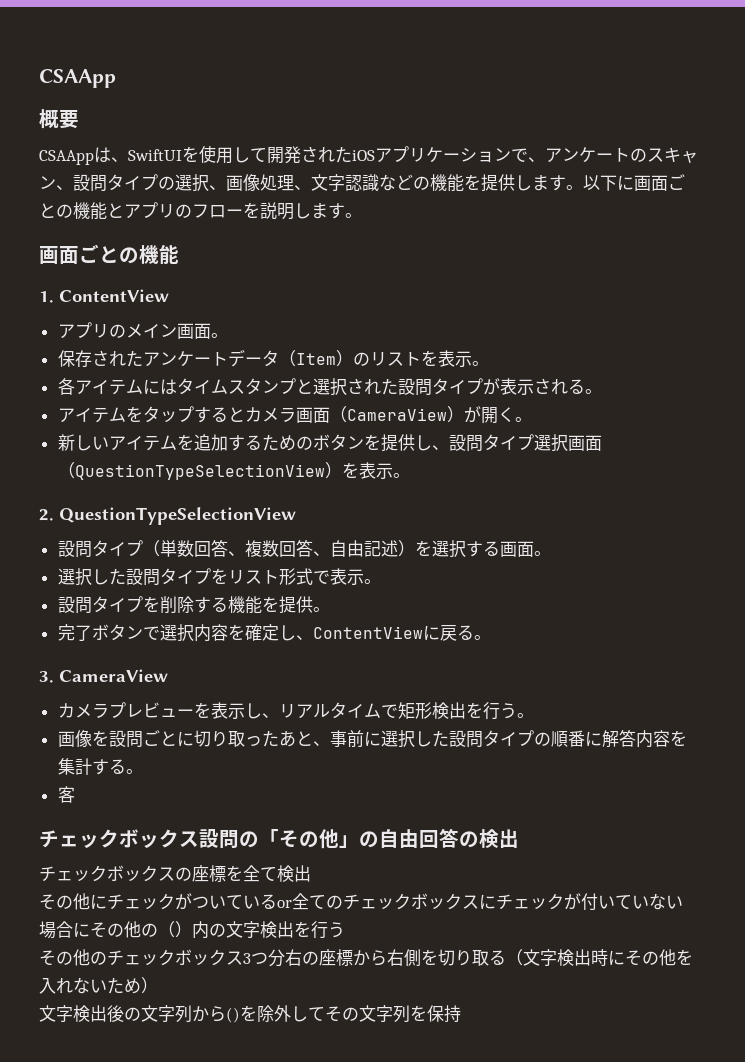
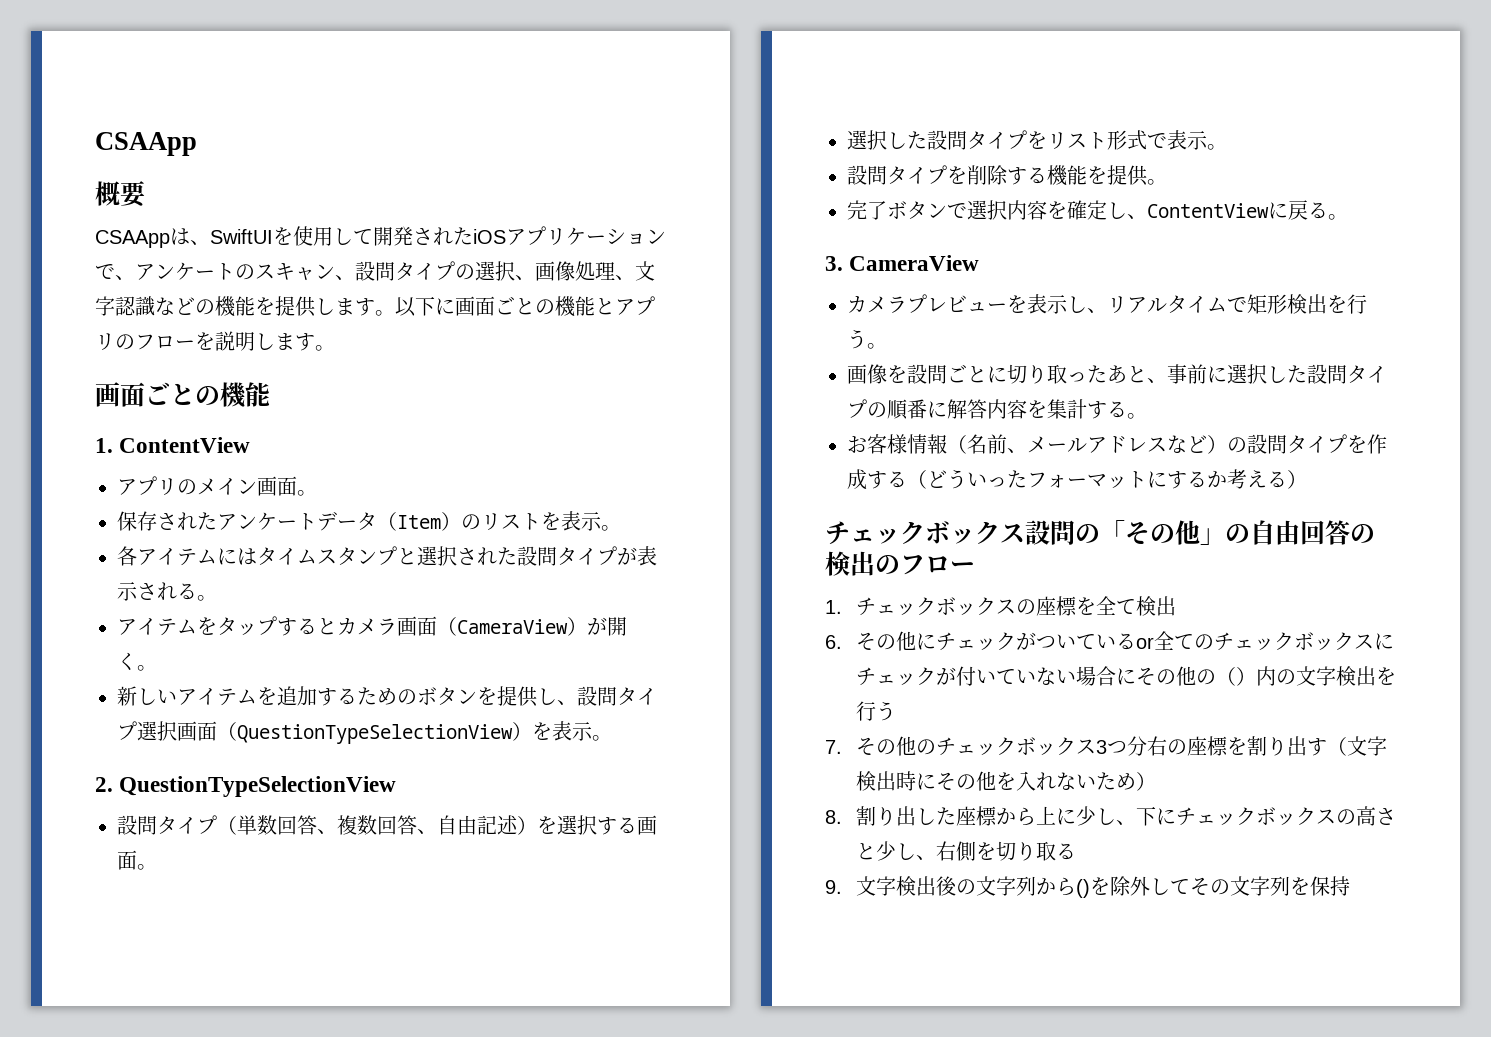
(143, 771) none -> [847,436,867,453] お
(75, 794) none -> [887,434,1387,454] [847,469,1307,490] 様情報（名前、メールアドレスなど）の設問タイプを作成する（どういったフォーマットにするか考える）
(519, 838) // -> [875,555,975,575] [825,600,842,614] のフロー // 1.
(311, 873) none -> [825,635,842,649] 6.
(345, 930) none -> [825,740,842,754] 7.
[353,949,506,966] から右側を切り取る -> [1226,736,1327,756] を割り出す
(158, 985) none -> [825,806,1396,826] [855,841,1076,861] [825,880,842,894] 8.割り出した座標から上に少し、下にチェックボックスの高さと少し、右側を切り取る // 9.

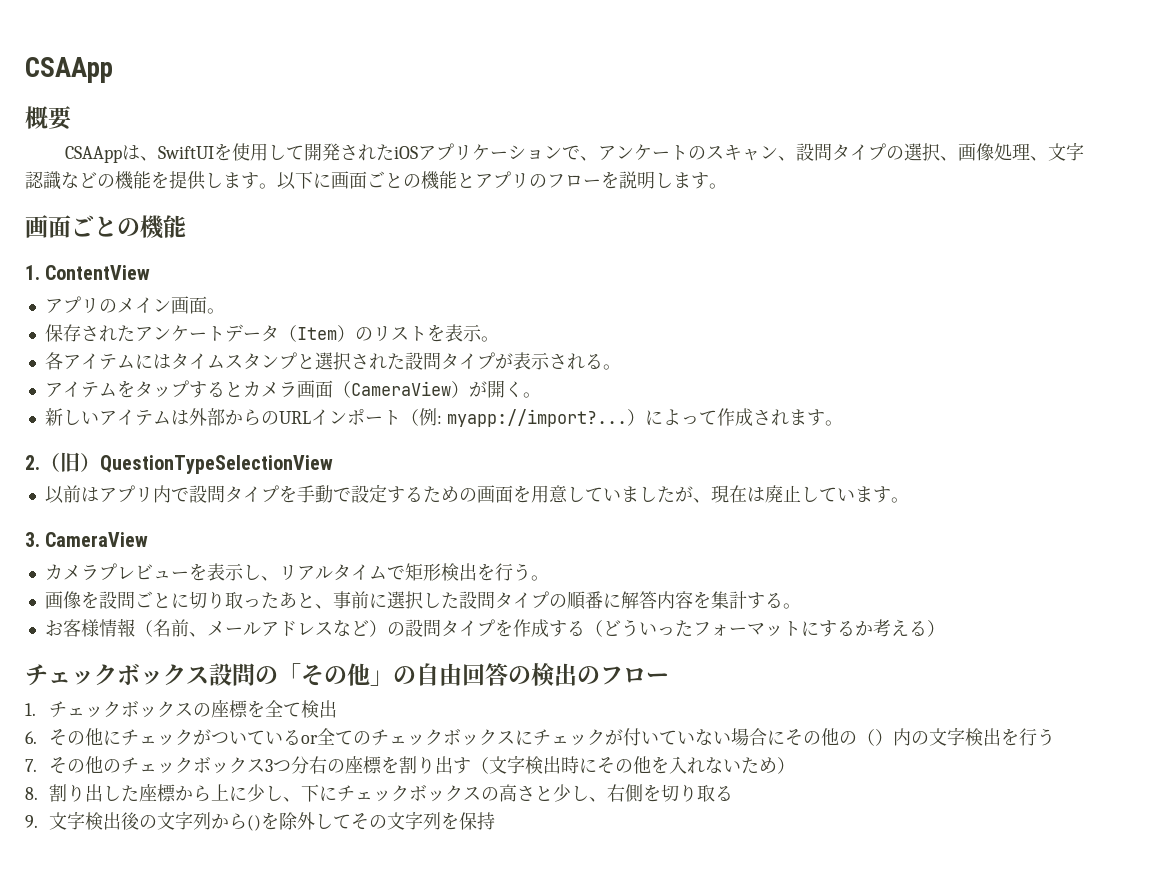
[257,686,657,707] [117,721,593,744] を追加するためのボタンを提供し、設問タイプ選択画面（QuestionTypeSelectionView）を表示 -> [170,408,825,427] は外部からのURLインポート（例: myapp://import?...）によって作成されます
(113, 784) none -> [40,452,100,472] （旧）
[117,815,657,835] [117,850,157,870] [847,130,1227,150] [847,165,1167,186] [847,200,1328,220] 設問タイプ（単数回答、複数回答、自由記述）を選択する画面。 // 選択した設問タイプをリスト形式で表示。 // 設問タイプを削除する機能を提供。 // 完了ボタンで選択内容を確定し、ContentViewに戻る -> [44,484,891,504] 以前はアプリ内で設問タイプを手動で設定するための画面を用意していましたが、現在は廃止しています

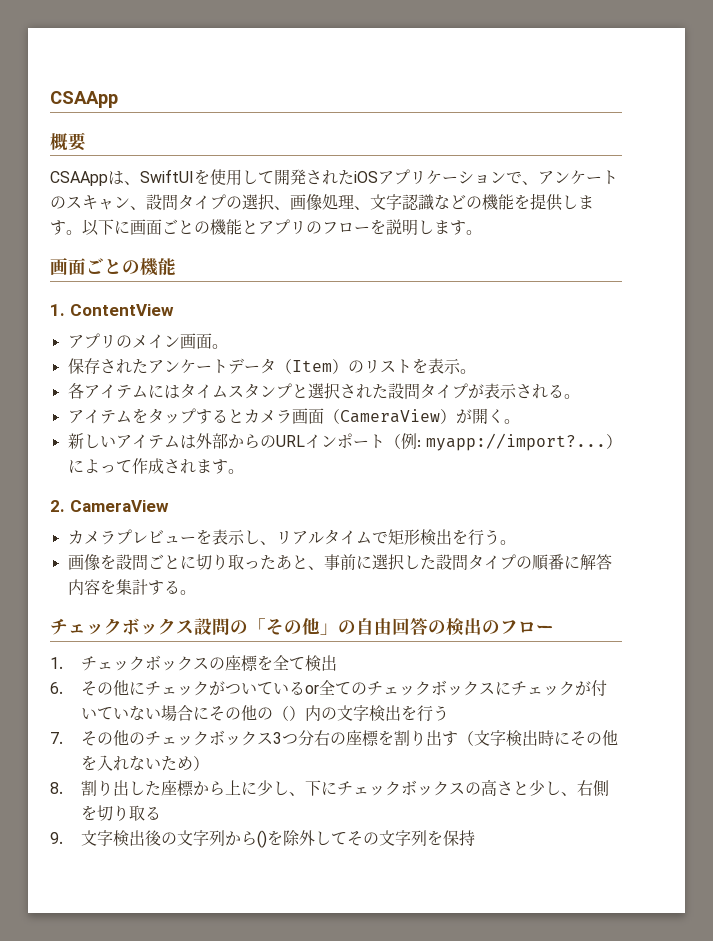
[40,452,333,474] [44,484,909,504] [25,532,40,547] （旧）QuestionTypeSelectionView // 以前はアプリ内で設問タイプを手動で設定するための画面を用意していましたが、現在は廃止しています。 // 3. -> (65, 506) none
[44,618,945,637] // お客様情報（名前、メールアドレスなど）の設問タイプを作成する（どういったフォーマットにするか考える） -> (196, 592) none

